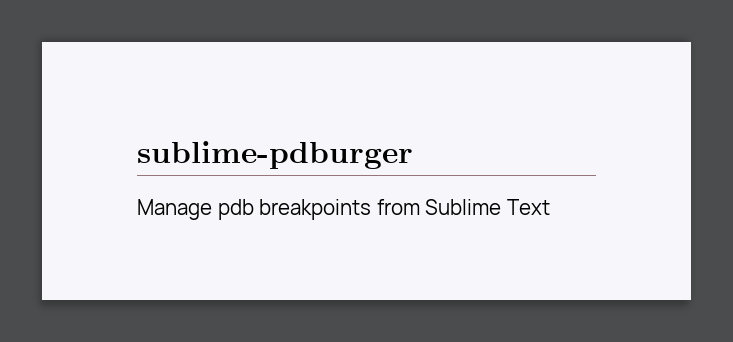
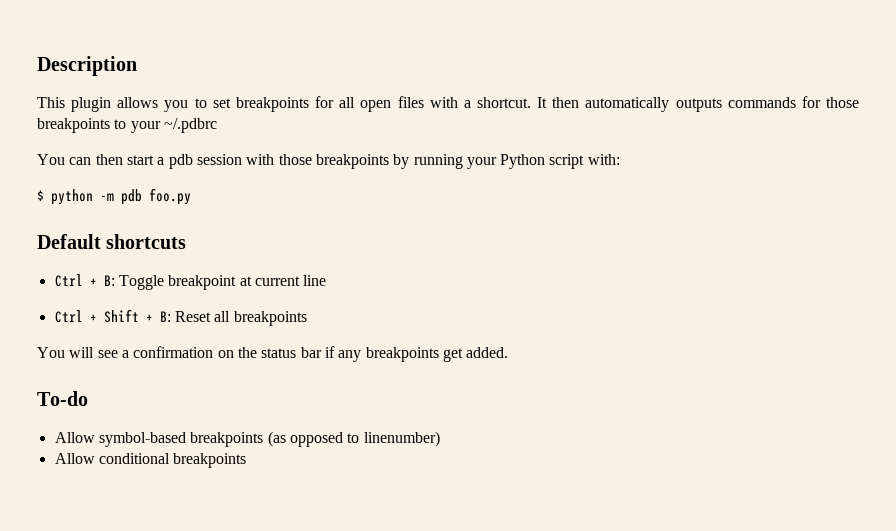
[137,141,413,169] [137,199,550,220] sublime-pdburger // Manage pdb breakpoints from Sublime Text -> [37,56,137,76] [37,96,859,112] [37,118,217,133] [37,154,620,169] [37,188,191,205] [37,234,187,249] [54,274,327,290] [54,309,307,326] [37,346,509,362] [37,391,88,406] [54,431,440,447] [54,453,247,468] Description // This plugin allows you to set breakpoints for all open files with a shortcut. It then automatically outputs commands for those breakpoints to your ~/.pdbrc // You can then start a pdb session with those breakpoints by running your Python script with: // $ python -m pdb foo.py // Default shortcuts // Ctrl + B: Toggle breakpoint at current line // Ctrl + Shift + B: Reset all breakpoints // You will see a confirmation on the status bar if any breakpoints get added. // To-do // Allow symbol-based breakpoints (as opposed to linenumber) // Allow conditional breakpoints

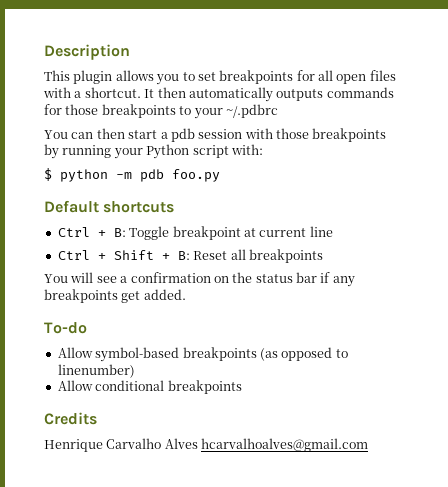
(247, 460) none -> [44,412,97,425] [44,438,369,452] // Credits // Henrique Carvalho Alves hcarvalhoalves@gmail.com

